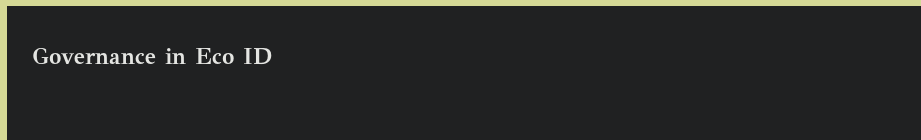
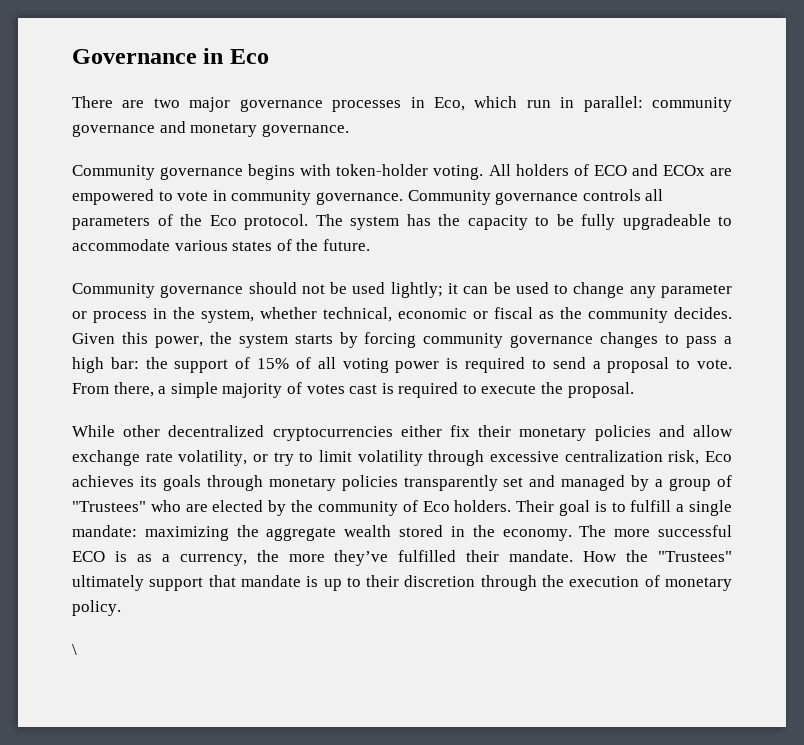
[243,48,273,65] ID -> [72,96,733,112] [72,121,349,137] [72,164,732,180] [72,189,664,205] [72,214,732,230] [72,239,370,251] [72,282,732,298] [72,307,732,323] [72,332,732,348] [72,357,733,373] [72,382,634,398] [72,425,734,441] [72,450,732,466] [72,475,732,491] [72,500,732,516] [72,525,732,541] [72,550,732,566] [72,575,732,591] [72,600,121,616] [72,644,77,655] // There are two major governance processes in Eco, which run in parallel: community governance and monetary governance. // Сommunity governance begins with token-holder voting. All holders of ECO and ECOx are empowered to vote in community governance. Community governance controls all parameters of the Eco protocol. The system has the capacity to be fully upgradeable to accommodate various states of the future. // Community governance should not be used lightly; it can be used to change any parameter or process in the system, whether technical, economic or fiscal as the community decides. Given this power, the system starts by forcing community governance changes to pass a high bar: the support of 15% of all voting power is required to send a proposal to vote. From there, a simple majority of votes cast is required to execute the proposal. // While other decentralized cryptocurrencies either fix their monetary policies and allow exchange rate volatility, or try to limit volatility through excessive centralization risk, Eco achieves its goals through monetary policies transparently set and managed by a group of "Trustees" who are elected by the community of Eco holders. Their goal is to fulfill a single mandate: maximizing the aggregate wealth stored in the economy. The more successful ECO is as a currency, the more they’ve fulfilled their mandate. How the "Trustees" ultimately support that mandate is up to their discretion through the execution of monetary policy. // \

